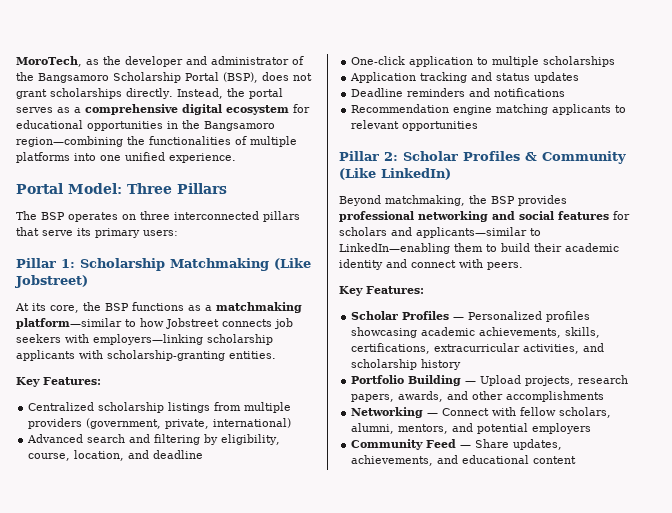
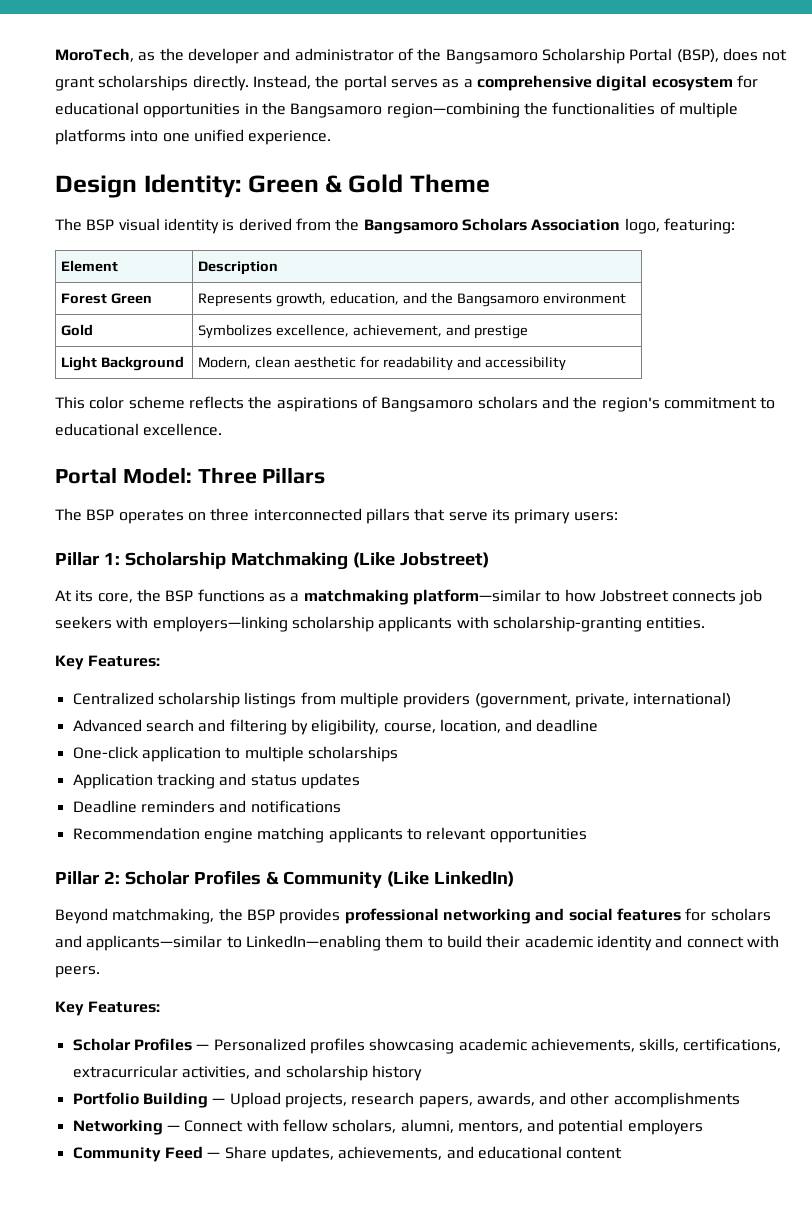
(236, 158) none -> [55,174,490,198] [55,218,735,234] [61,260,119,272] [198,261,279,275] [61,293,153,304] [198,292,626,307] [61,324,94,336] [198,324,529,339] [61,356,185,371] [198,356,566,371] [55,396,776,412] [55,423,223,436] // Design Identity: Green & Gold Theme // The BSP visual identity is derived from the Bangsamoro Scholars Association logo, featuring: // Element | Description // Forest Green | Represents growth, education, and the Bangsamoro environment // Gold | Symbolizes excellence, achievement, and prestige // Light Background | Modern, clean aesthetic for readability and accessibility // This color scheme reflects the aspirations of Bangsamoro scholars and the region's commitment to educational excellence.

